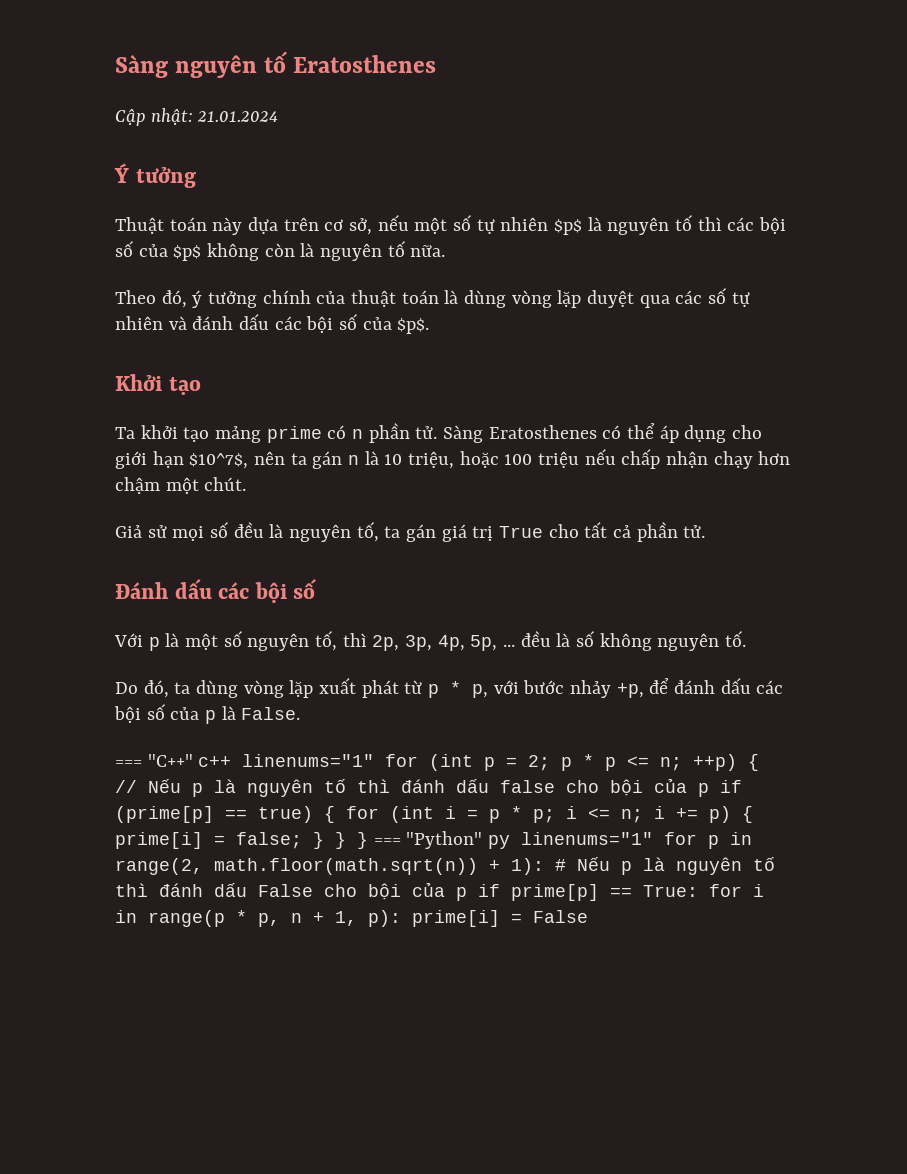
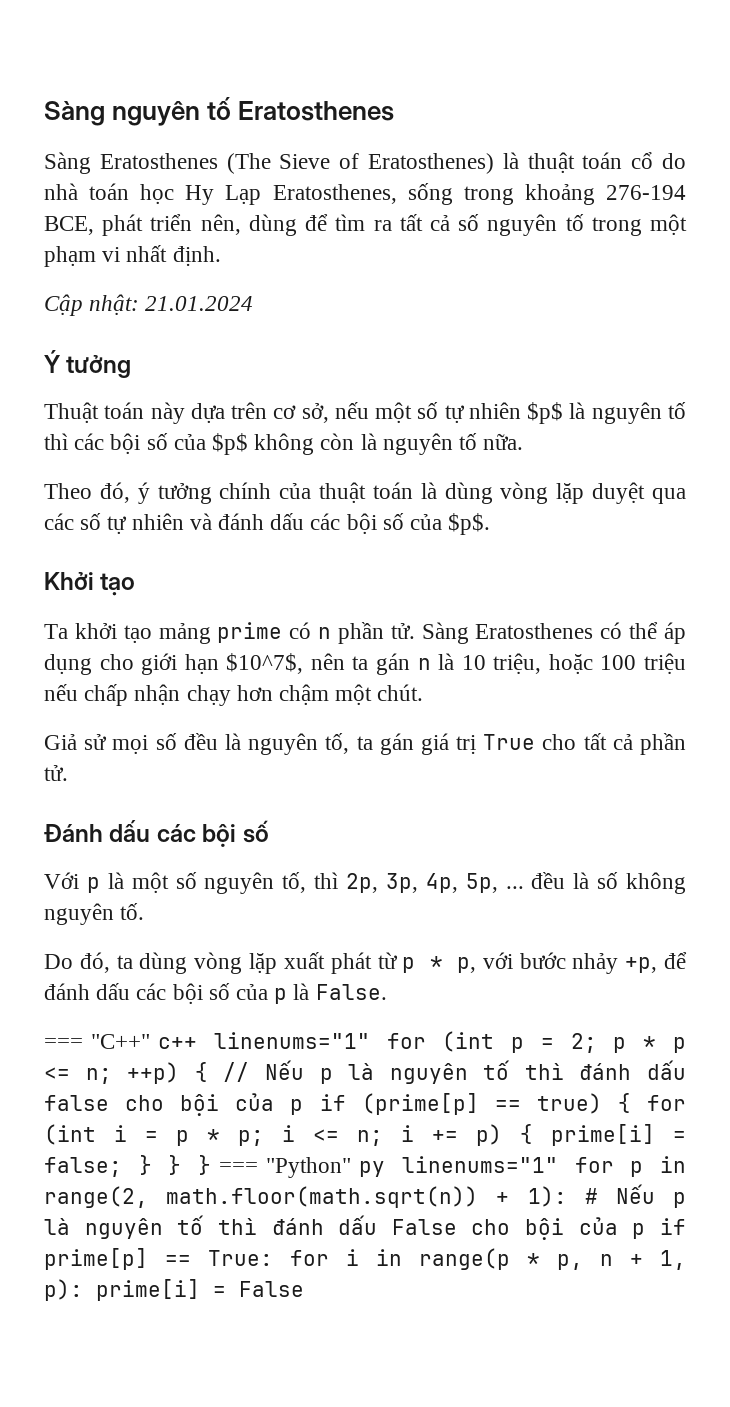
(437, 64) none -> [44,152,686,174] [44,183,686,205] [44,214,687,236] [44,245,221,267] // Sàng Eratosthenes (The Sieve of Eratosthenes) là thuật toán cổ do nhà toán học Hy Lạp Eratosthenes, sống trong khoảng 276-194 BCE, phát triển nên, dùng để tìm ra tất cả số nguyên tố trong một phạm vi nhất định.

